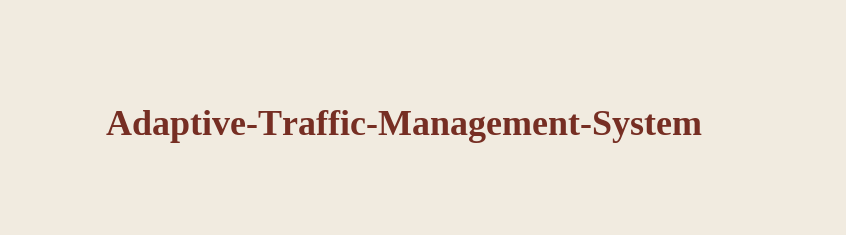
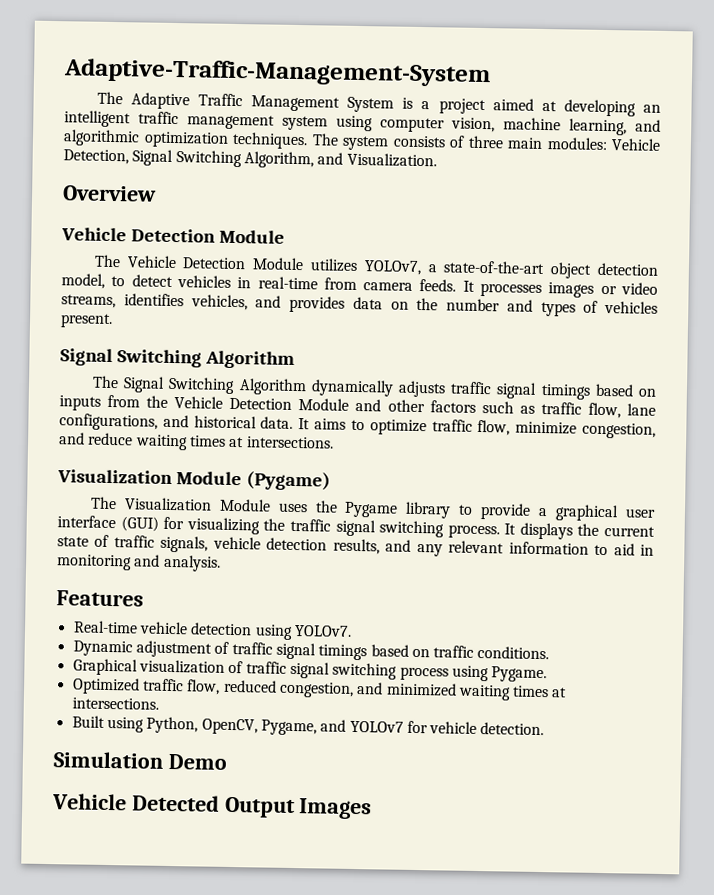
(702, 126) none -> [96,91,661,117] [64,110,661,136] [63,129,661,151] [63,149,437,169] [62,185,157,202] [61,227,285,244] [93,254,659,279] [61,273,658,298] [61,293,658,317] [60,313,113,329] [60,348,295,369] [91,375,656,400] [59,394,657,419] [59,413,656,439] [59,432,334,451] [57,469,331,491] [89,496,656,522] [57,515,655,540] [57,534,654,557] [56,554,221,572] [56,590,144,607] [72,620,352,640] [72,640,550,661] [72,658,548,683] [71,677,568,701] [71,697,159,710] [71,715,545,736] [53,751,227,770] [52,793,373,820] // The Adaptive Traffic Management System is a project aimed at developing an intelligent traffic management system using computer vision, machine learning, and algorithmic optimization techniques. The system consists of three main modules: Vehicle Detection, Signal Switching Algorithm, and Visualization. // Overview // Vehicle Detection Module // The Vehicle Detection Module utilizes YOLOv7, a state-of-the-art object detection model, to detect vehicles in real-time from camera feeds. It processes images or video streams, identifies vehicles, and provides data on the number and types of vehicles present. // Signal Switching Algorithm // The Signal Switching Algorithm dynamically adjusts traffic signal timings based on inputs from the Vehicle Detection Module and other factors such as traffic flow, lane configurations, and historical data. It aims to optimize traffic flow, minimize congestion, and reduce waiting times at intersections. // Visualization Module (Pygame) // The Visualization Module uses the Pygame library to provide a graphical user interface (GUI) for visualizing the traffic signal switching process. It displays the current state of traffic signals, vehicle detection results, and any relevant information to aid in monitoring and analysis. // Features // Real-time vehicle detection using YOLOv7. // Dynamic adjustment of traffic signal timings based on traffic conditions. // Graphical visualization of traffic signal switching process using Pygame. // Optimized traffic flow, reduced congestion, and minimized waiting times at intersections. // Built using Python, OpenCV, Pygame, and YOLOv7 for vehicle detection. // Simulation Demo // Vehicle Detected Output Images

